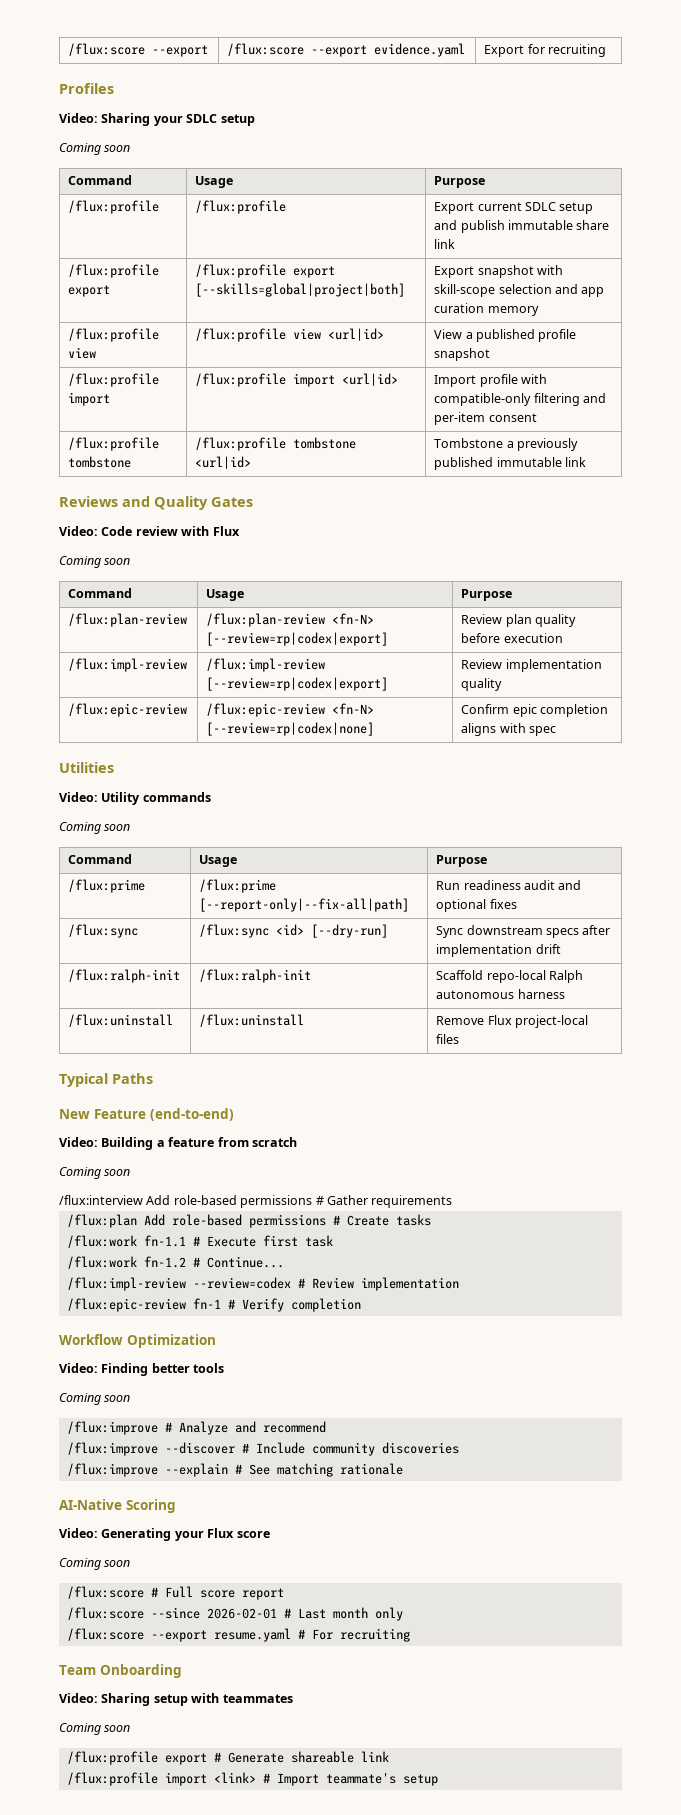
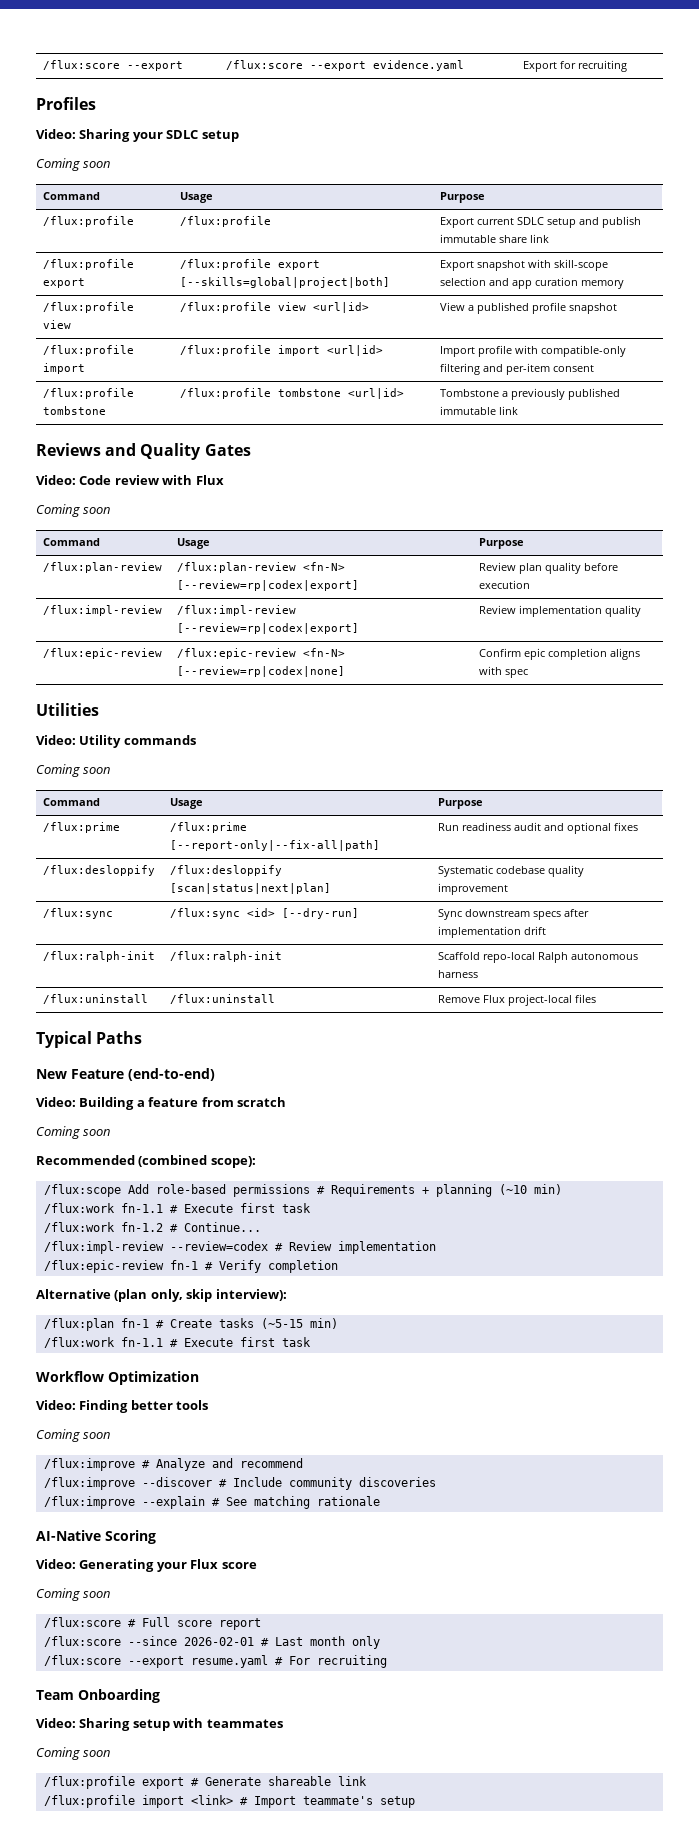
(517, 904) none -> [43,865,156,876] [170,865,283,876] [170,883,332,894] [438,865,585,877] [438,883,509,895] // /flux:desloppify | /flux:desloppify [scan|status|next|plan] | Systematic codebase quality improvement
[59,1195,453,1208] [66,1214,431,1228] /flux:interview Add role-based permissions # Gather requirements // /flux:plan Add role-based permissions # Create tasks -> [36,1155,256,1168] [43,1184,562,1197] Recommended (combined scope): // /flux:scope Add role-based permissions # Requirements + planning (~10 min)
(361, 1305) none -> [36,1289,287,1302] [43,1318,338,1331] [43,1337,311,1348] // Alternative (plan only, skip interview): // /flux:plan fn-1 # Create tasks (~5-15 min) // /flux:work fn-1.1 # Execute first task

